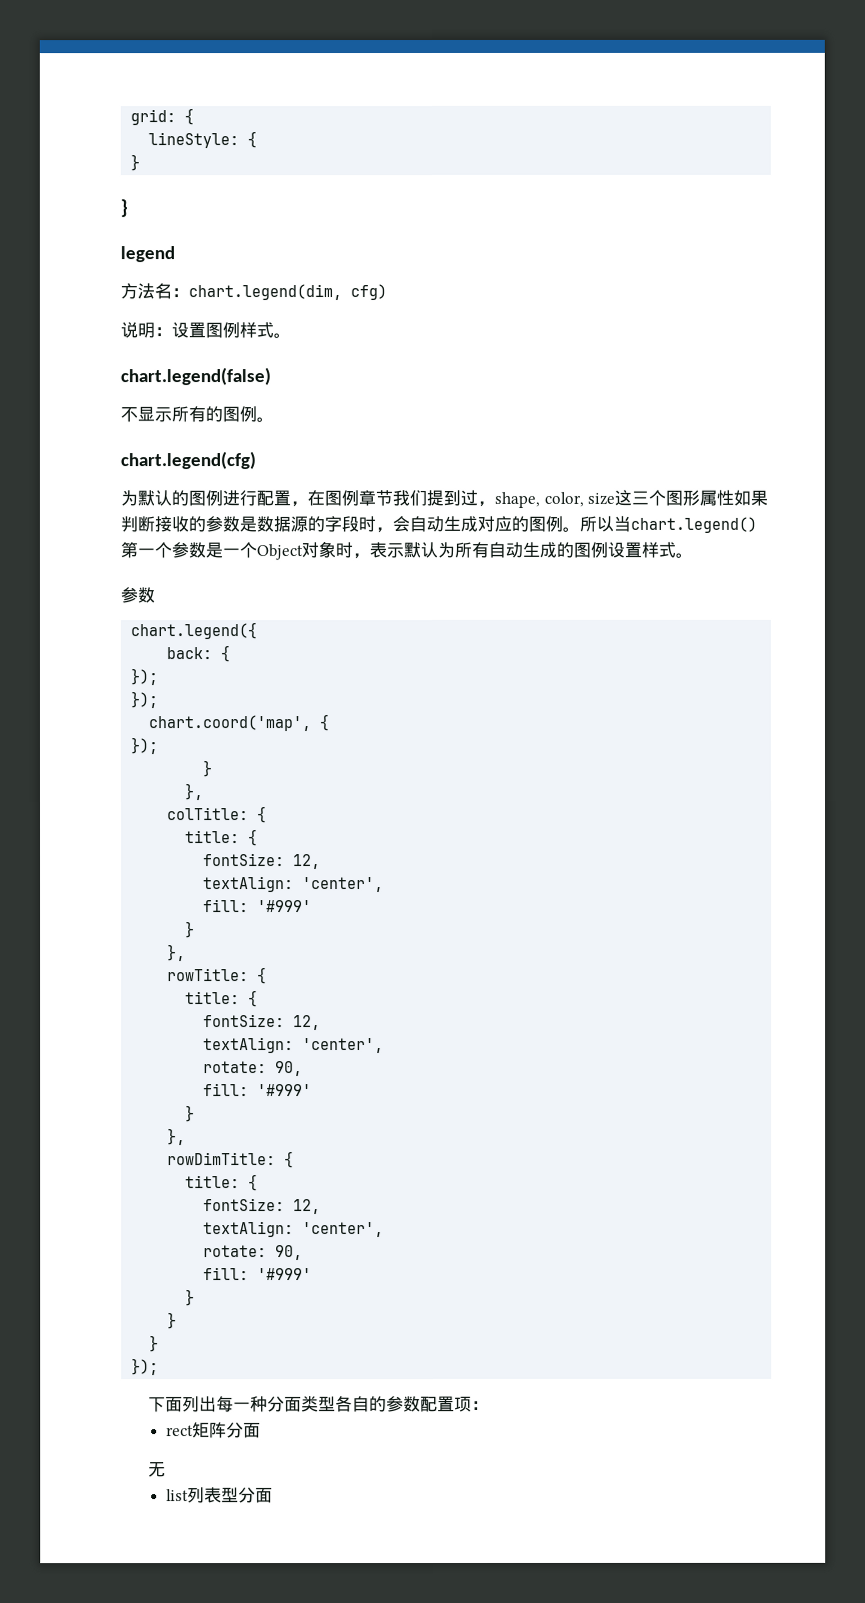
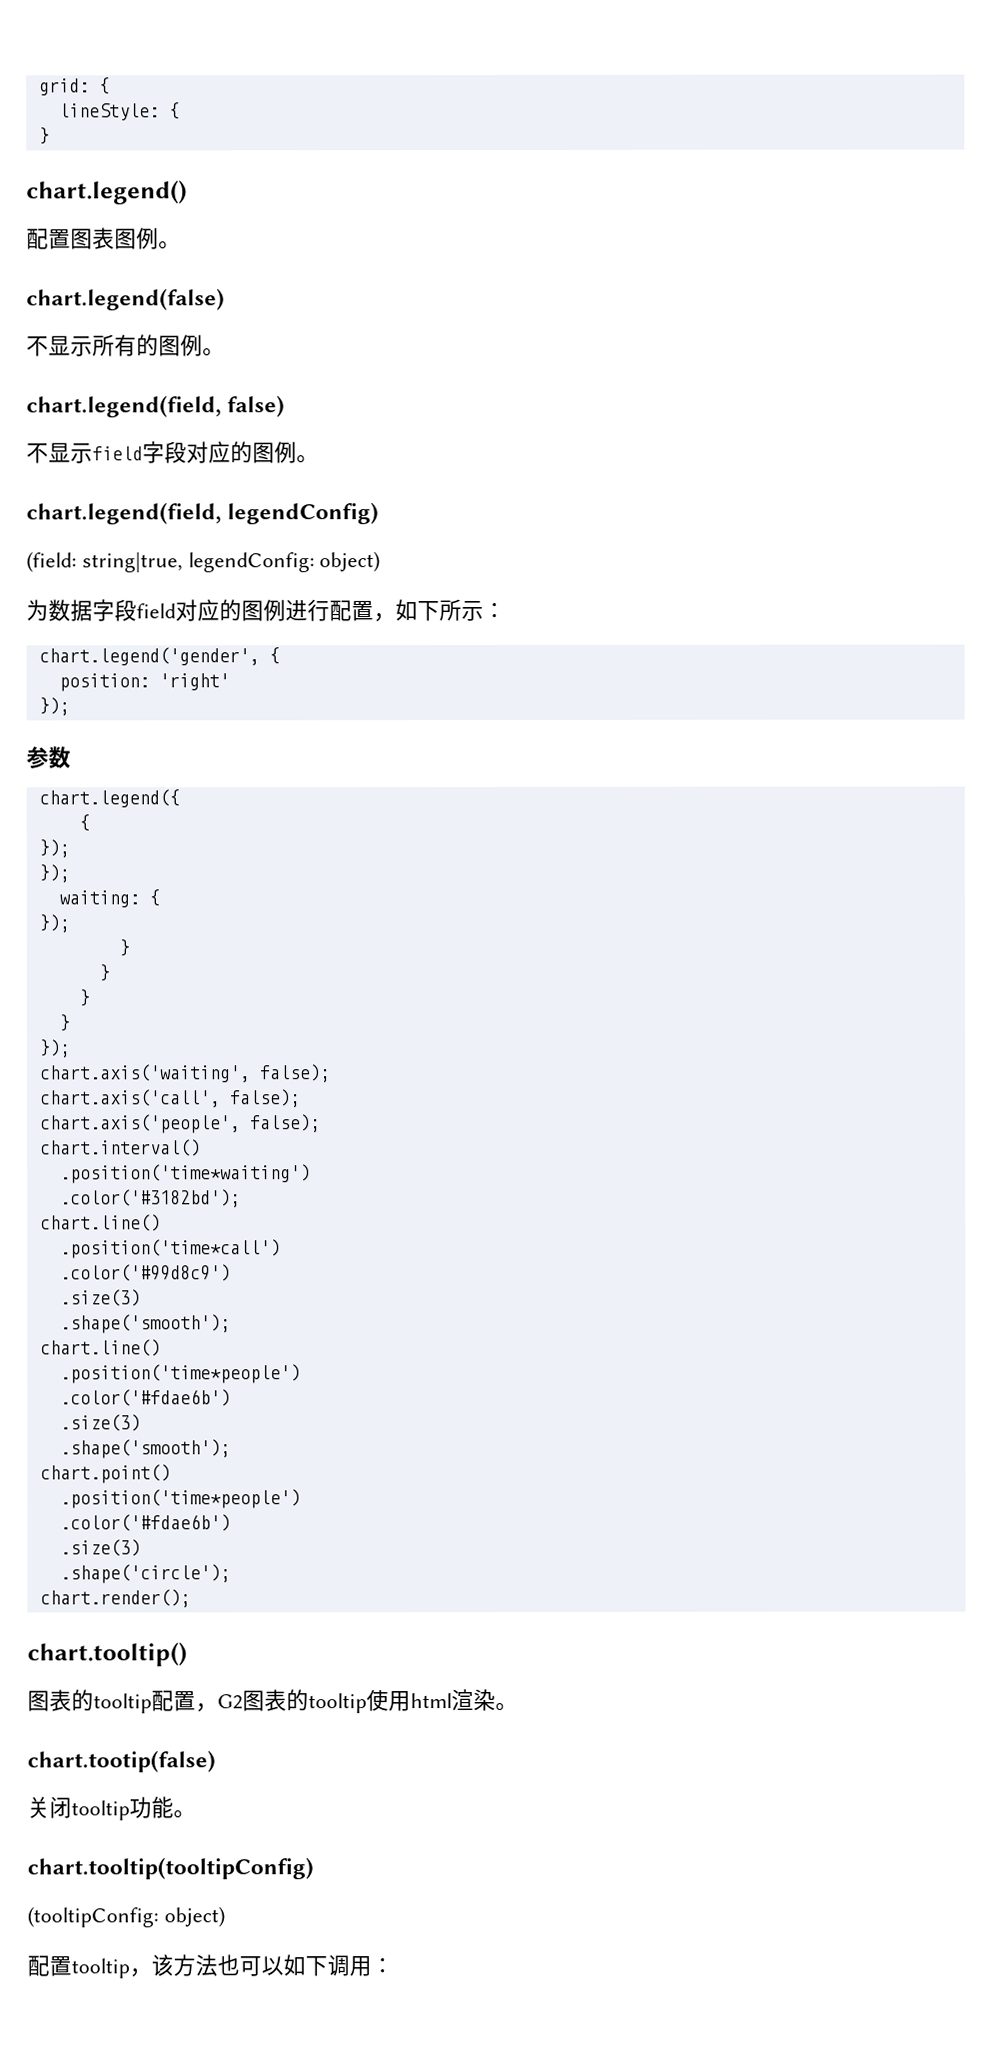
[120,199,128,218] [120,246,175,263] [120,283,387,301] [120,322,274,339] } // legend // 方法名：chart.legend(dim, cfg) // 说明：设置图例样式 -> [26,180,187,205] [26,227,159,250] chart.legend() // 配置图表图例
[120,451,256,470] [120,489,769,508] [120,515,757,534] [120,541,693,561] chart.legend(cfg) // 为默认的图例进行配置，在图例章节我们提到过，shape, color, size这三个图形属性如果判断接收的参数是数据源的字段时，会自动生成对应的图例。所以当chart.legend()第一个参数是一个Object对象时，表示默认为所有自动生成的图例设置样式。 -> [26,395,286,418] [26,441,319,464] [26,502,380,525] [26,551,381,573] [26,599,506,623] [38,647,280,666] [58,673,230,692] [38,697,70,716] chart.legend(field, false) // 不显示field字段对应的图例。 // chart.legend(field, legendConfig) // (field: string|true, legendConfig: object) // 为数据字段field对应的图例进行配置，如下所示： // chart.legend('gender', { // position: 'right' // });
[166,647,213,660] back: -> (180, 798) none
[148,715,312,732] chart.coord('map', -> [58,890,140,908] waiting:
[184,783,204,801] [167,806,268,824] [185,829,259,847] [203,853,322,870] [203,876,385,893] [203,899,313,913] [185,921,196,939] [167,944,187,962] [167,967,268,985] [185,990,259,1008] [203,1014,322,1031] [203,1037,385,1054] [203,1061,304,1077] [203,1083,313,1097] [185,1105,196,1123] [167,1128,187,1146] [167,1151,295,1169] [185,1174,259,1192] [203,1198,322,1215] [203,1221,385,1238] [203,1245,304,1261] [203,1267,313,1281] [185,1289,196,1307] [167,1312,178,1330] [149,1335,160,1353] [131,1358,160,1376] [147,1395,489,1413] [166,1422,262,1439] [147,1462,166,1478] [166,1487,274,1504] }, // colTitle: { // title: { // fontSize: 12, // textAlign: 'center', // fill: '#999' // } // }, // rowTitle: { // title: { // fontSize: 12, // textAlign: 'center', // rotate: 90, // fill: '#999' // } // }, // rowDimTitle: { // title: { // fontSize: 12, // textAlign: 'center', // rotate: 90, // fill: '#999' // } // } // } // }); // 下面列出每一种分面类型各自的参数配置项： // rect矩阵分面 // 无 // list列表型分面 -> [98,964,110,982] [78,989,90,1007] [58,1014,71,1032] [39,1039,71,1058] [39,1064,331,1083] [39,1089,301,1108] [39,1114,321,1134] [39,1139,201,1157] [59,1164,311,1184] [59,1189,241,1208] [39,1214,161,1232] [59,1239,281,1259] [59,1264,231,1282] [59,1289,141,1307] [59,1314,231,1334] [39,1339,161,1357] [59,1364,301,1384] [59,1389,231,1407] [59,1414,141,1432] [59,1439,231,1459] [39,1464,171,1484] [59,1489,301,1509] [59,1514,231,1532] [59,1539,141,1557] [59,1564,231,1584] [39,1589,191,1608] [27,1642,187,1667] [27,1689,518,1714] [27,1750,216,1773] [27,1796,196,1821] [27,1857,314,1880] [27,1906,225,1928] [27,1954,394,1979] } // } // } // }); // chart.axis('waiting', false); // chart.axis('call', false); // chart.axis('people', false); // chart.interval() // .position('time*waiting') // .color('#3182bd'); // chart.line() // .position('time*call') // .color('#99d8c9') // .size(3) // .shape('smooth'); // chart.line() // .position('time*people') // .color('#fdae6b') // .size(3) // .shape('smooth'); // chart.point() // .position('time*people') // .color('#fdae6b') // .size(3) // .shape('circle'); // chart.render(); // chart.tooltip() // 图表的tooltip配置，G2图表的tooltip使用html渲染。 // chart.tootip(false) // 关闭tooltip功能。 // chart.tooltip(tooltipConfig) // (tooltipConfig: object) // 配置tooltip，该方法也可以如下调用：

